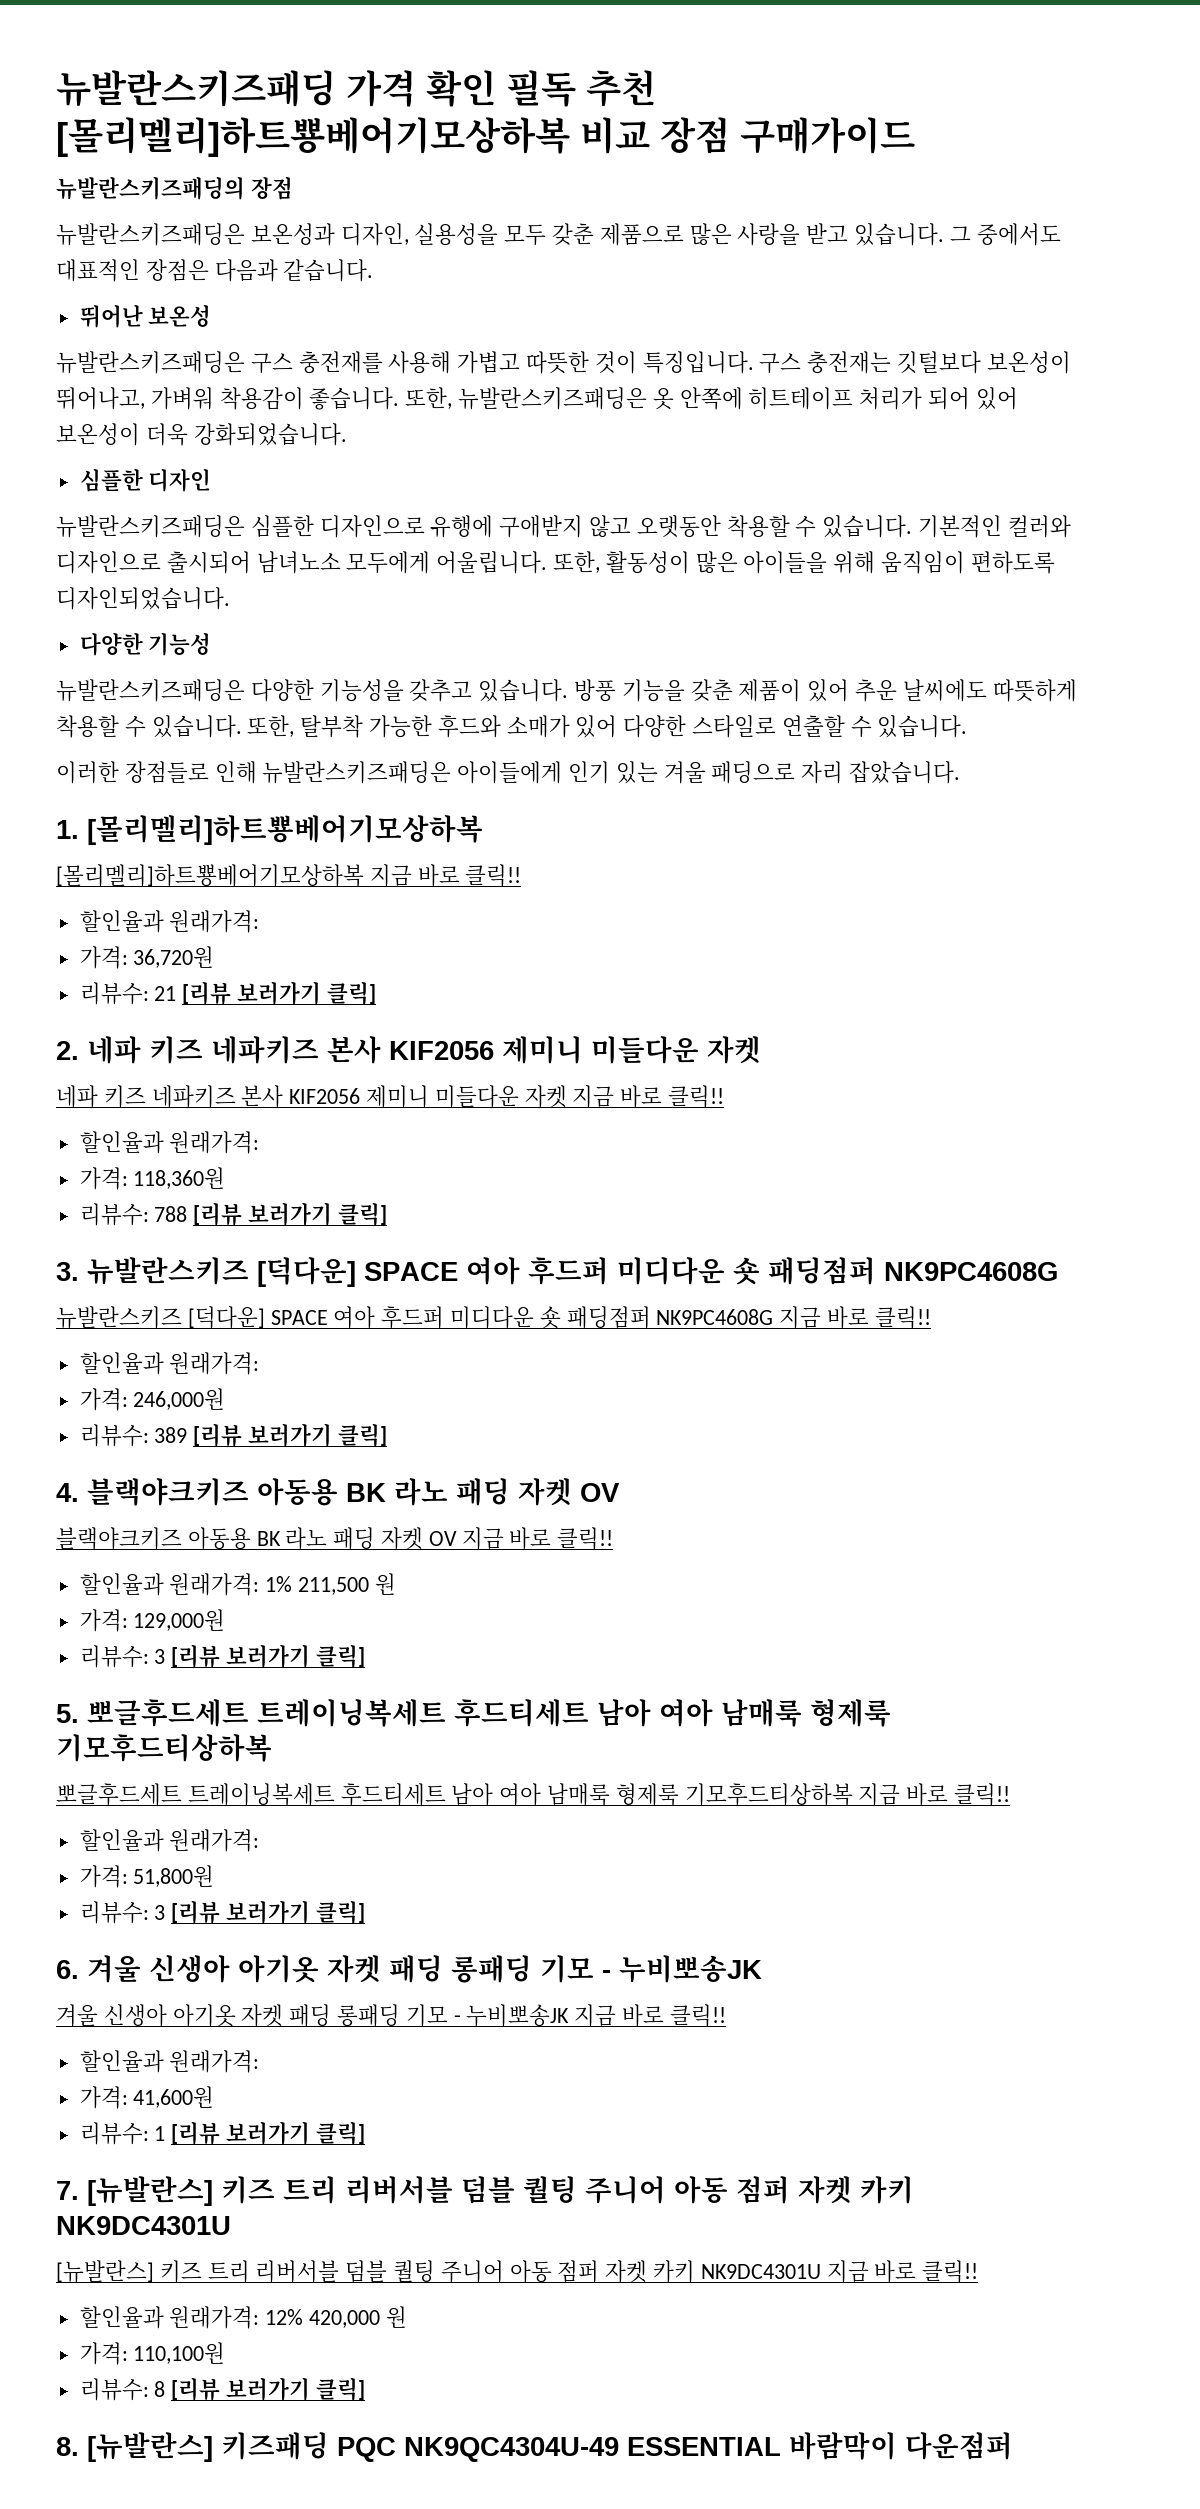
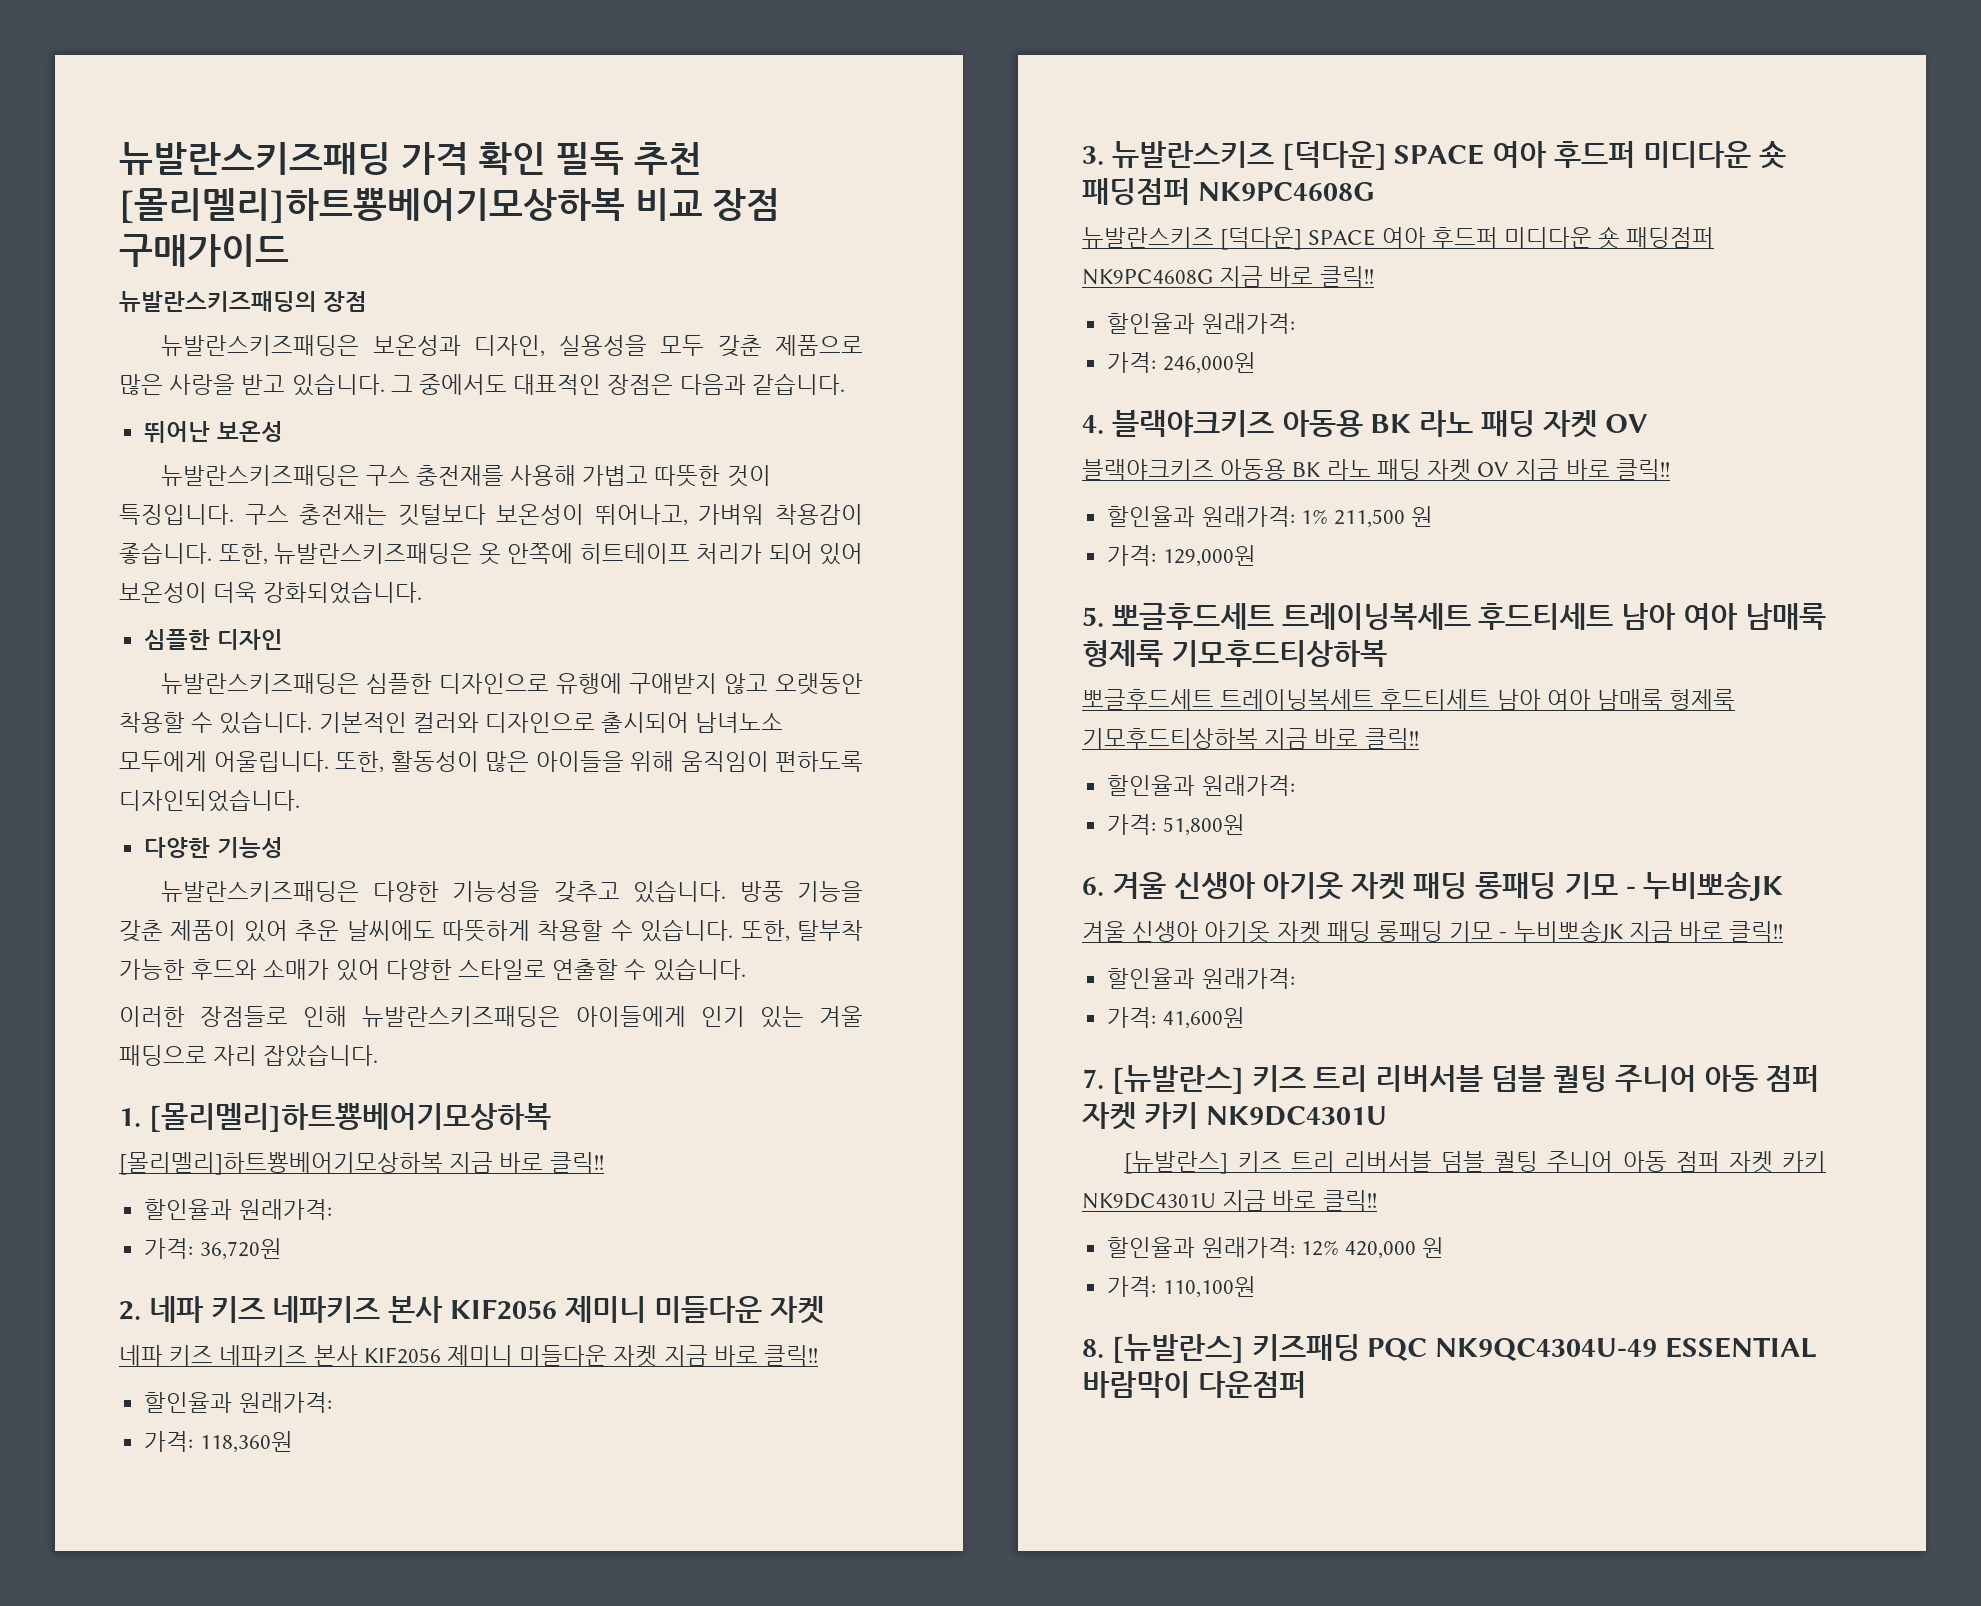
[79,981,376,1005] // 리뷰수: 21 [리뷰 보러가기 클릭] -> (282, 1249) none
[79,1202,387,1226] // 리뷰수: 788 [리뷰 보러가기 클릭] -> (293, 1442) none
[79,1423,387,1447] // 리뷰수: 389 [리뷰 보러가기 클릭] -> (1256, 363) none
[79,1644,365,1668] // 리뷰수: 3 [리뷰 보러가기 클릭] -> (1256, 556) none
[79,1900,365,1924] // 리뷰수: 3 [리뷰 보러가기 클릭] -> (1245, 825) none
[79,2121,365,2145] // 리뷰수: 1 [리뷰 보러가기 클릭] -> (1245, 1018) none
[79,2377,365,2401] // 리뷰수: 8 [리뷰 보러가기 클릭] -> (1256, 1287) none

